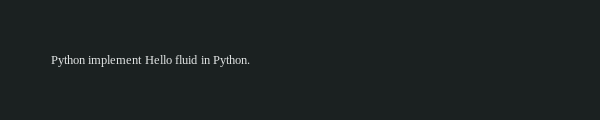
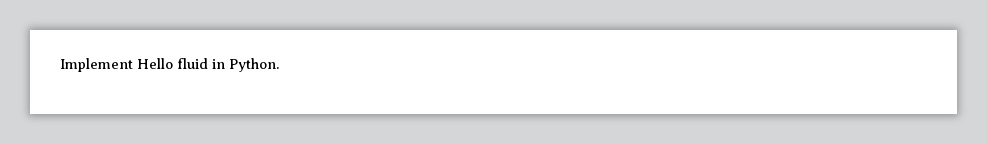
[51,55,143,67] Python implement -> [60,58,133,72] Implement

